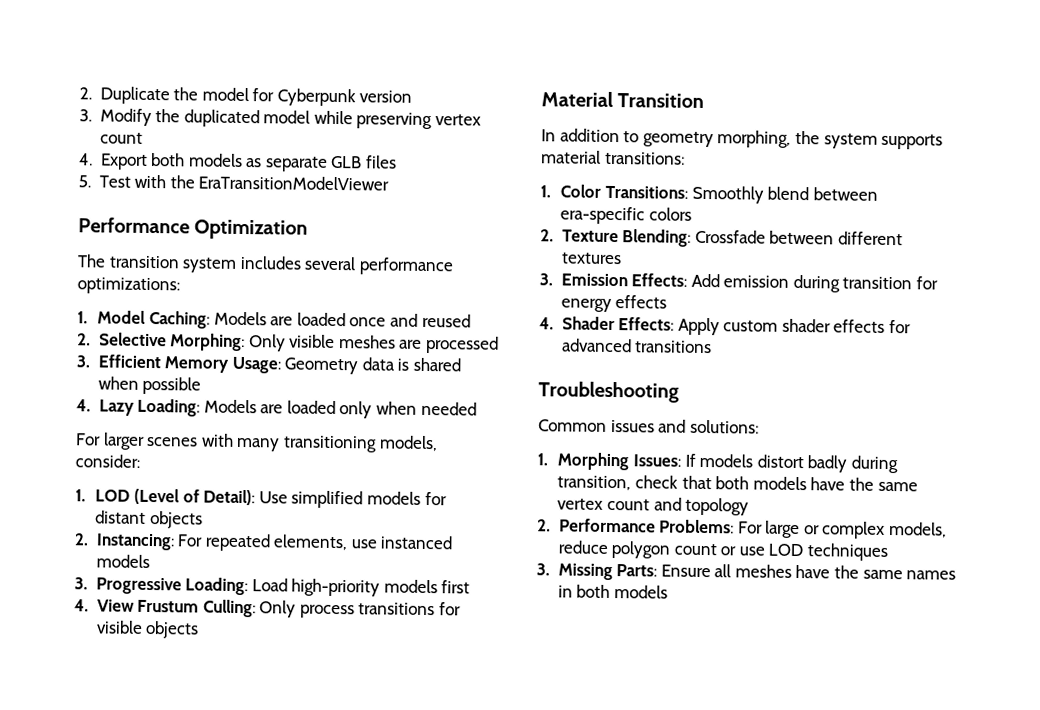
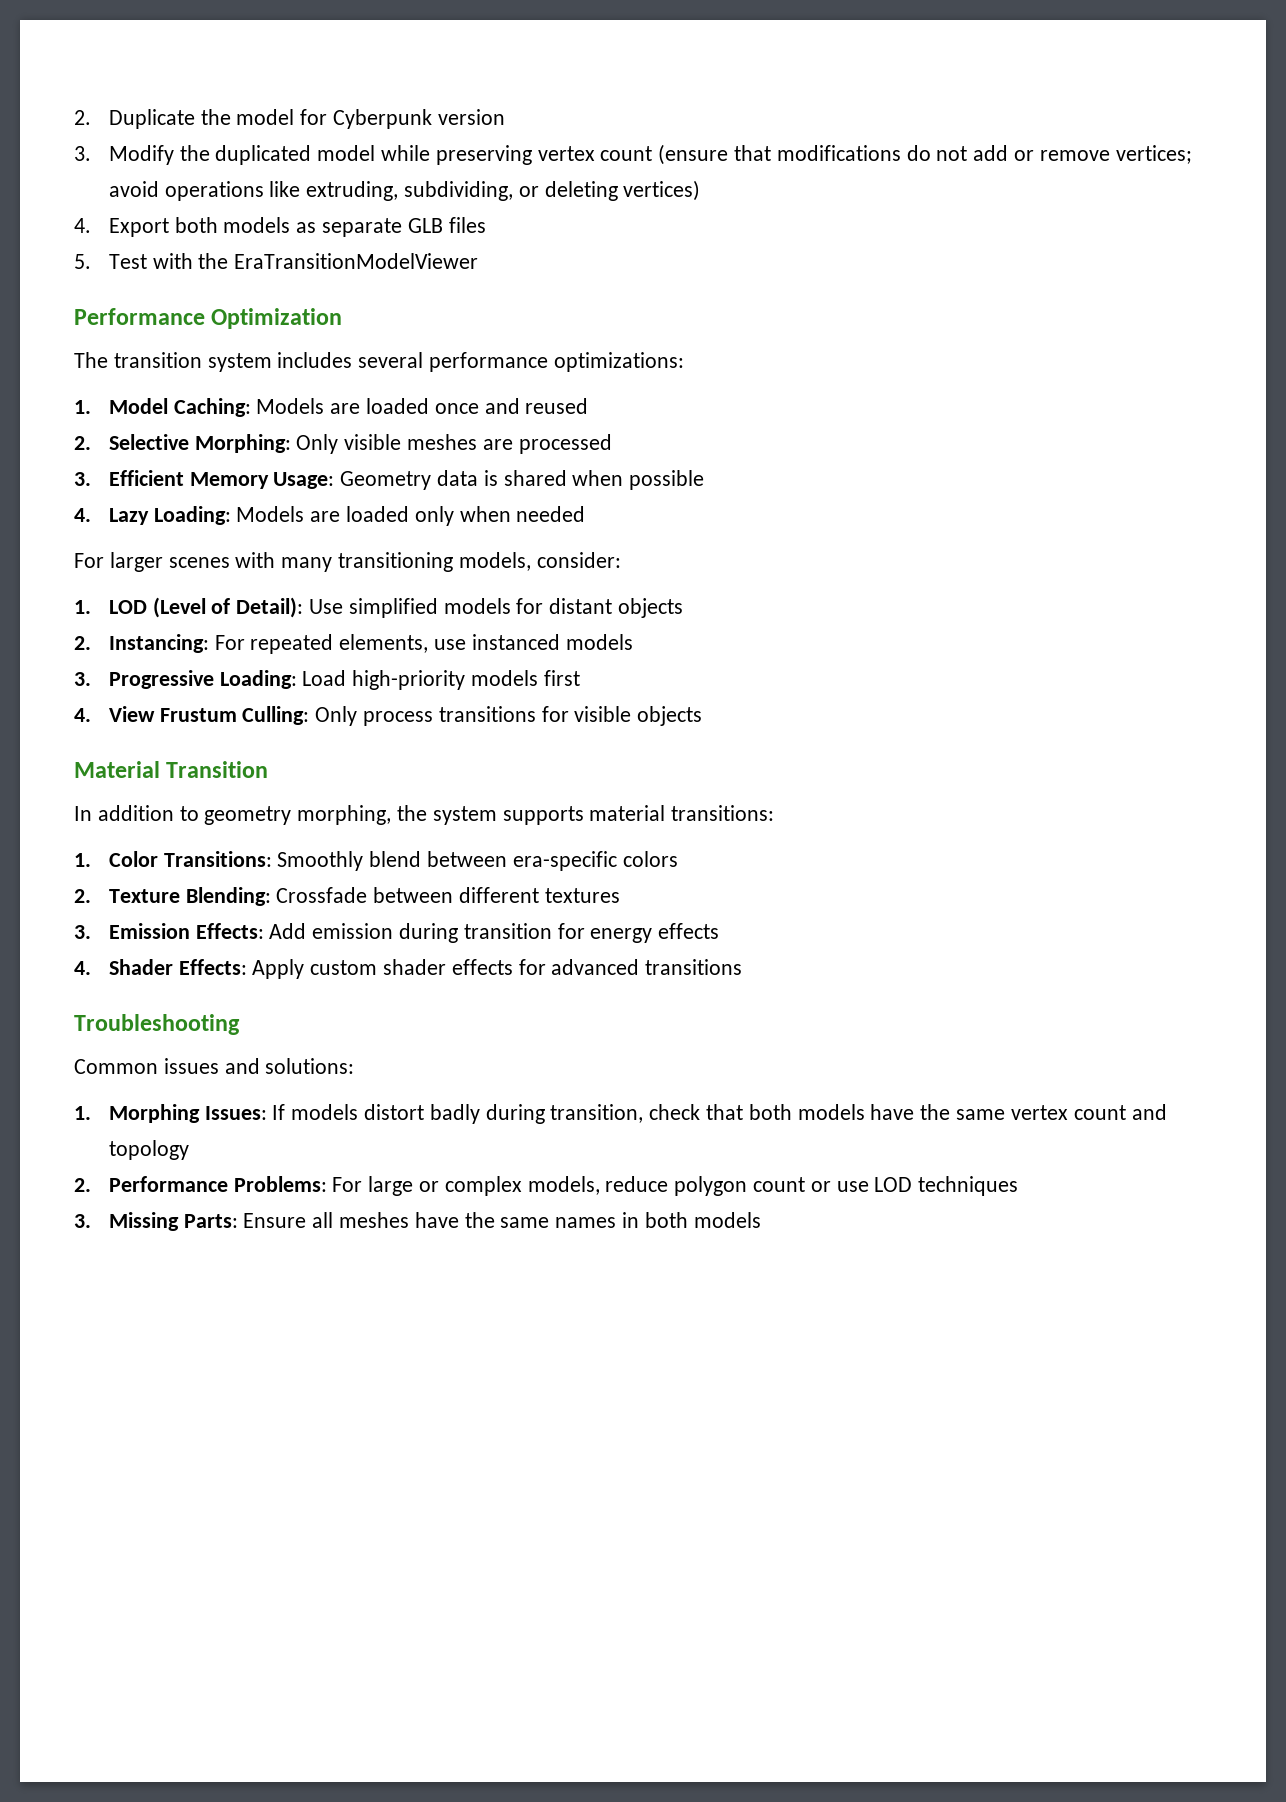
(143, 138) none -> [658,144,1192,165] [108,180,701,201] (ensure that modifications do not add or remove vertices; avoid operations like extruding, subdividing, or deleting vertices)

